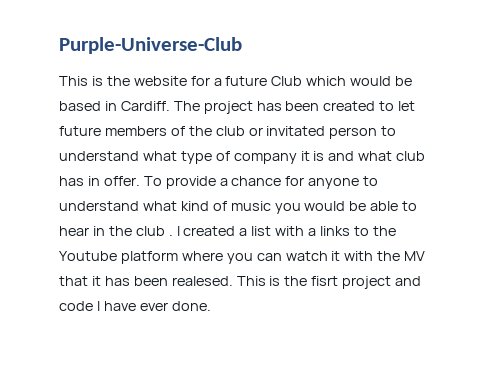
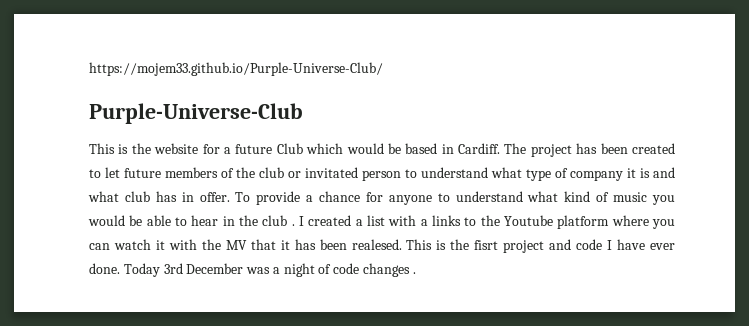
(59, 45) none -> [89,62,383,76] https://mojem33.github.io/Purple-Universe-Club/ //
(211, 306) none -> [123,263,416,277] Today 3rd December was a night of code changes .

